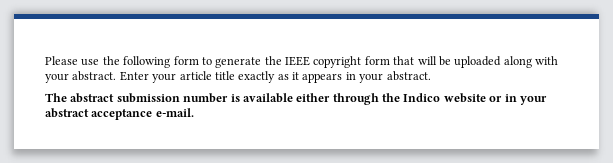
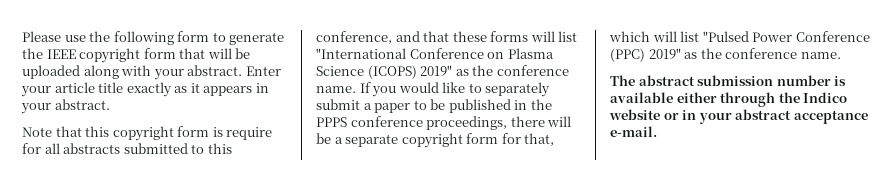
(431, 76) none -> [22,126,273,141] [22,143,232,154] [316,31,578,44] [316,48,554,59] [316,65,569,79] [316,82,551,97] [316,99,552,113] [316,116,572,130] [316,133,555,148] [609,31,870,42] [610,48,841,62] // Note that this copyright form is require for all abstracts submitted to this conference, and that these forms will list "International Conference on Plasma Science (ICOPS) 2019" as the conference name. If you would like to separately submit a paper to be published in the PPPS conference proceedings, there will be a separate copyright form for that, which will list "Pulsed Power Conference (PPC) 2019" as the conference name.

